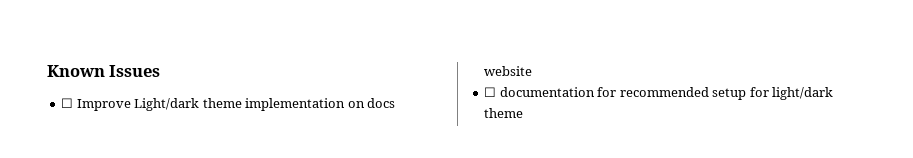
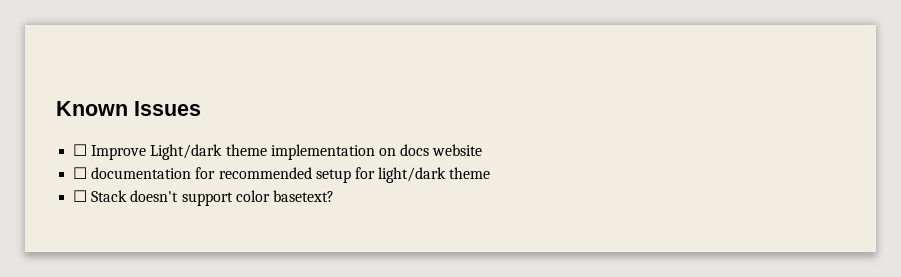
(524, 113) none -> [73,190,334,206] // ☐ Stack doesn't support color basetext?

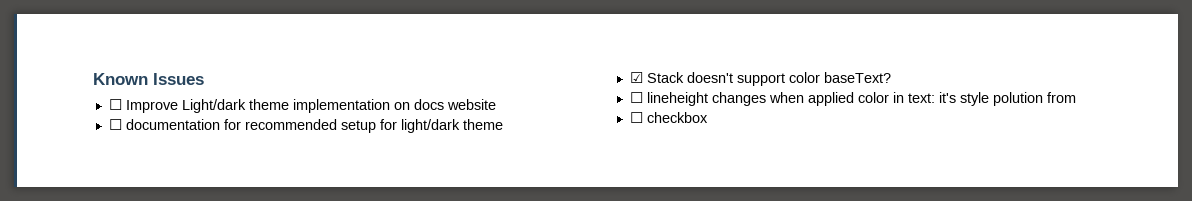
[73,190,88,202] ☐ -> [629,72,643,83] ☑
[272,190,334,202] basetext? -> [823,72,891,83] [629,92,1076,106] [629,112,708,123] baseText? // ☐ lineheight changes when applied color in text: it's style polution from // ☐ checkbox

